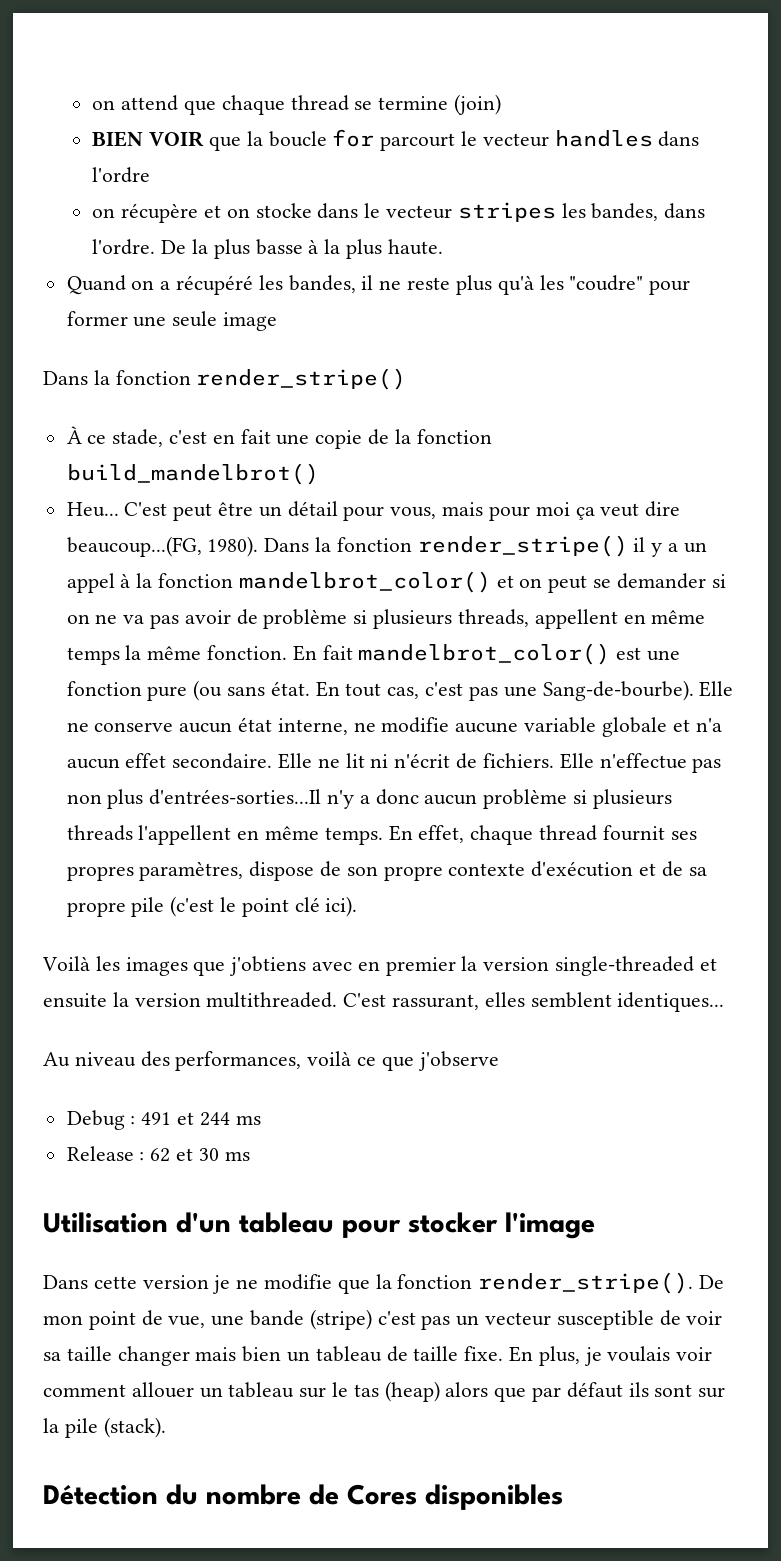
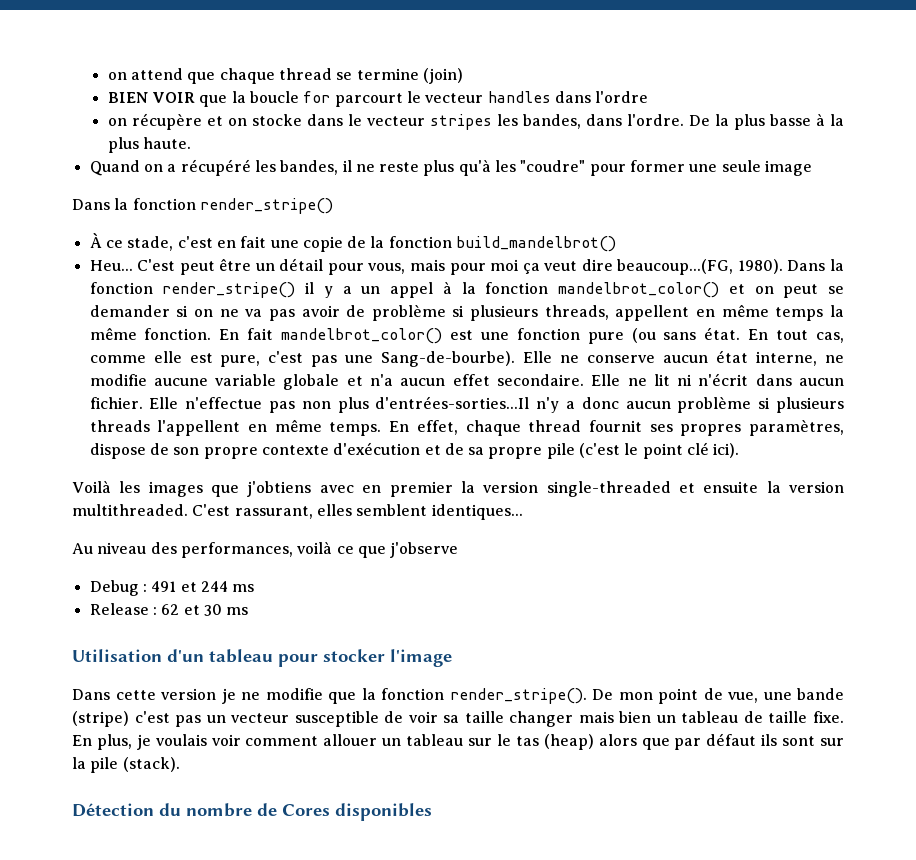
(420, 693) none -> [89,351,261,367] comme elle est pure,
[456,753,554,769] de fichiers. -> [755,374,844,386] [89,397,143,409] dans aucun fichier.

